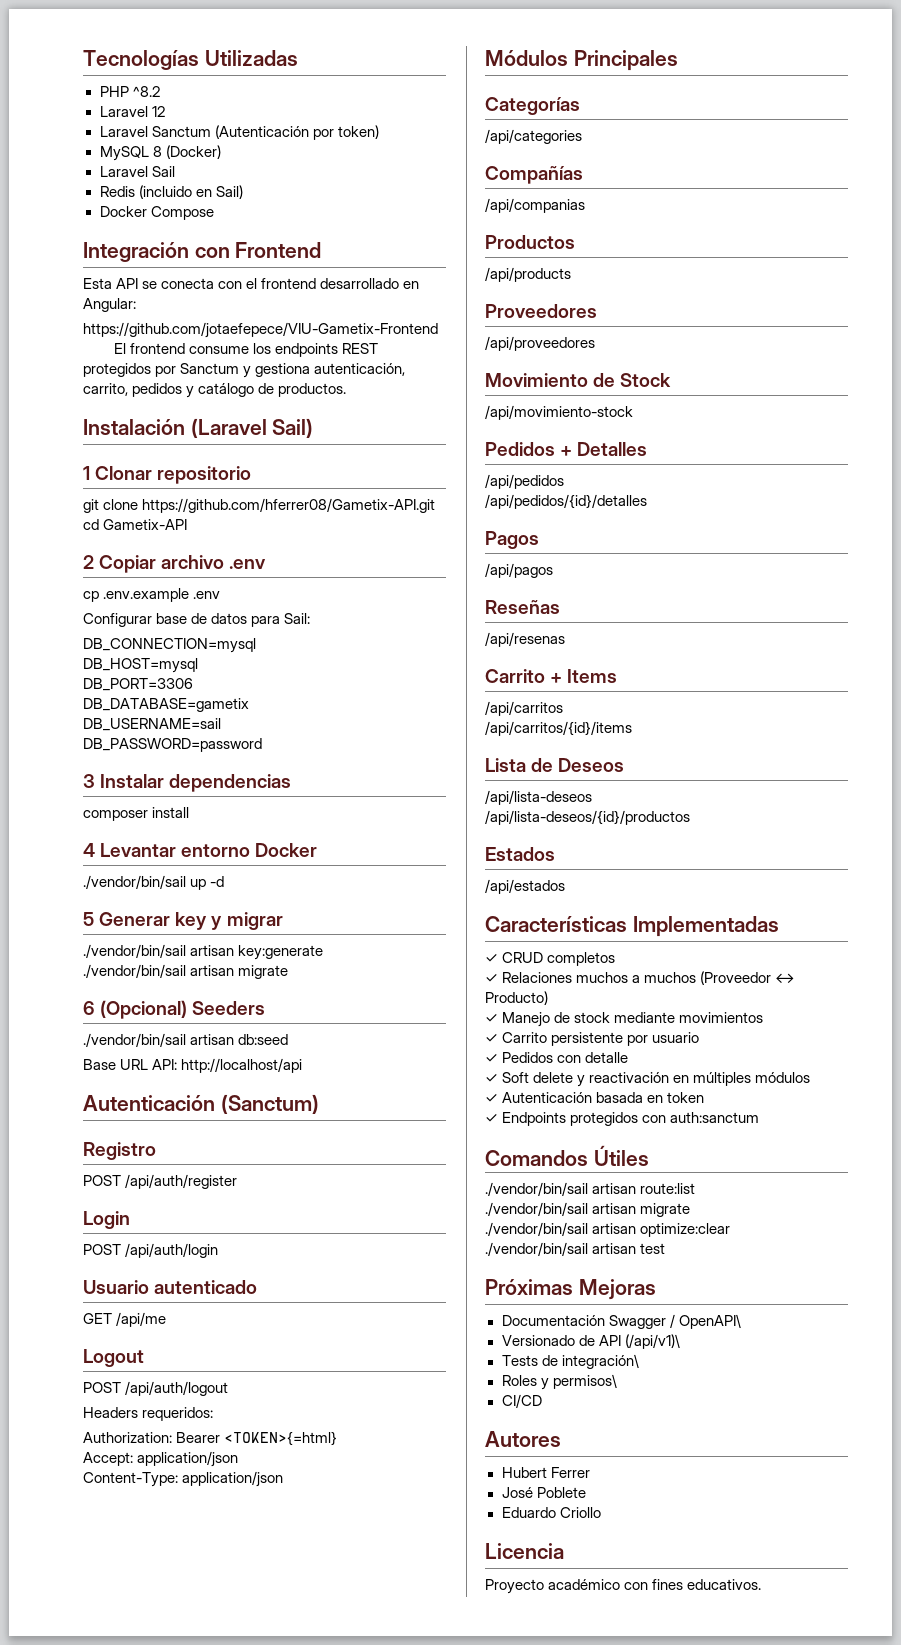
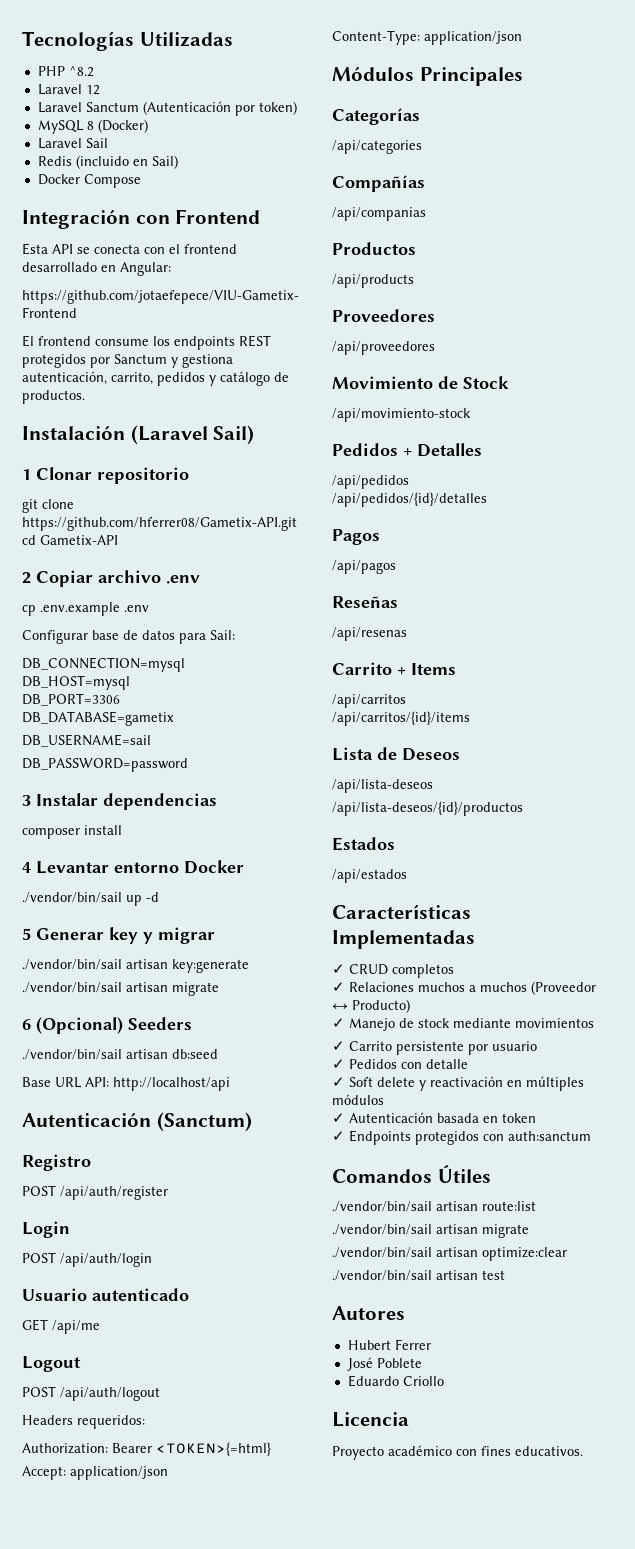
[485,1279,656,1300] [501,1314,741,1329] [501,1334,680,1349] [501,1354,639,1369] [501,1374,617,1390] [501,1394,542,1408] // Próximas Mejoras // Documentación Swagger / OpenAPI\ // Versionado de API (/api/v1)\ // Tests de integración\ // Roles y permisos\ // CI/CD -> (505, 1275) none

